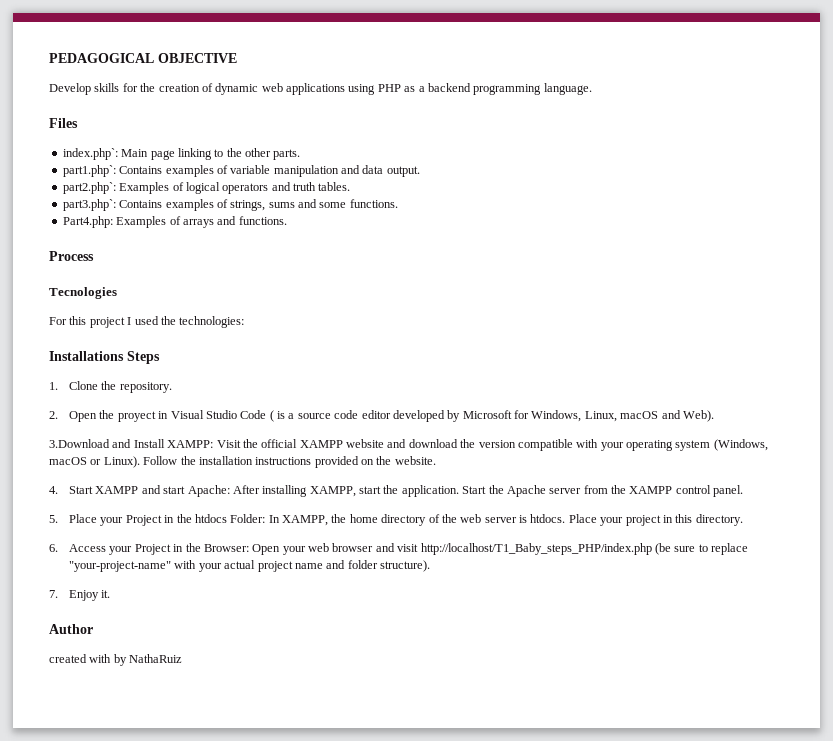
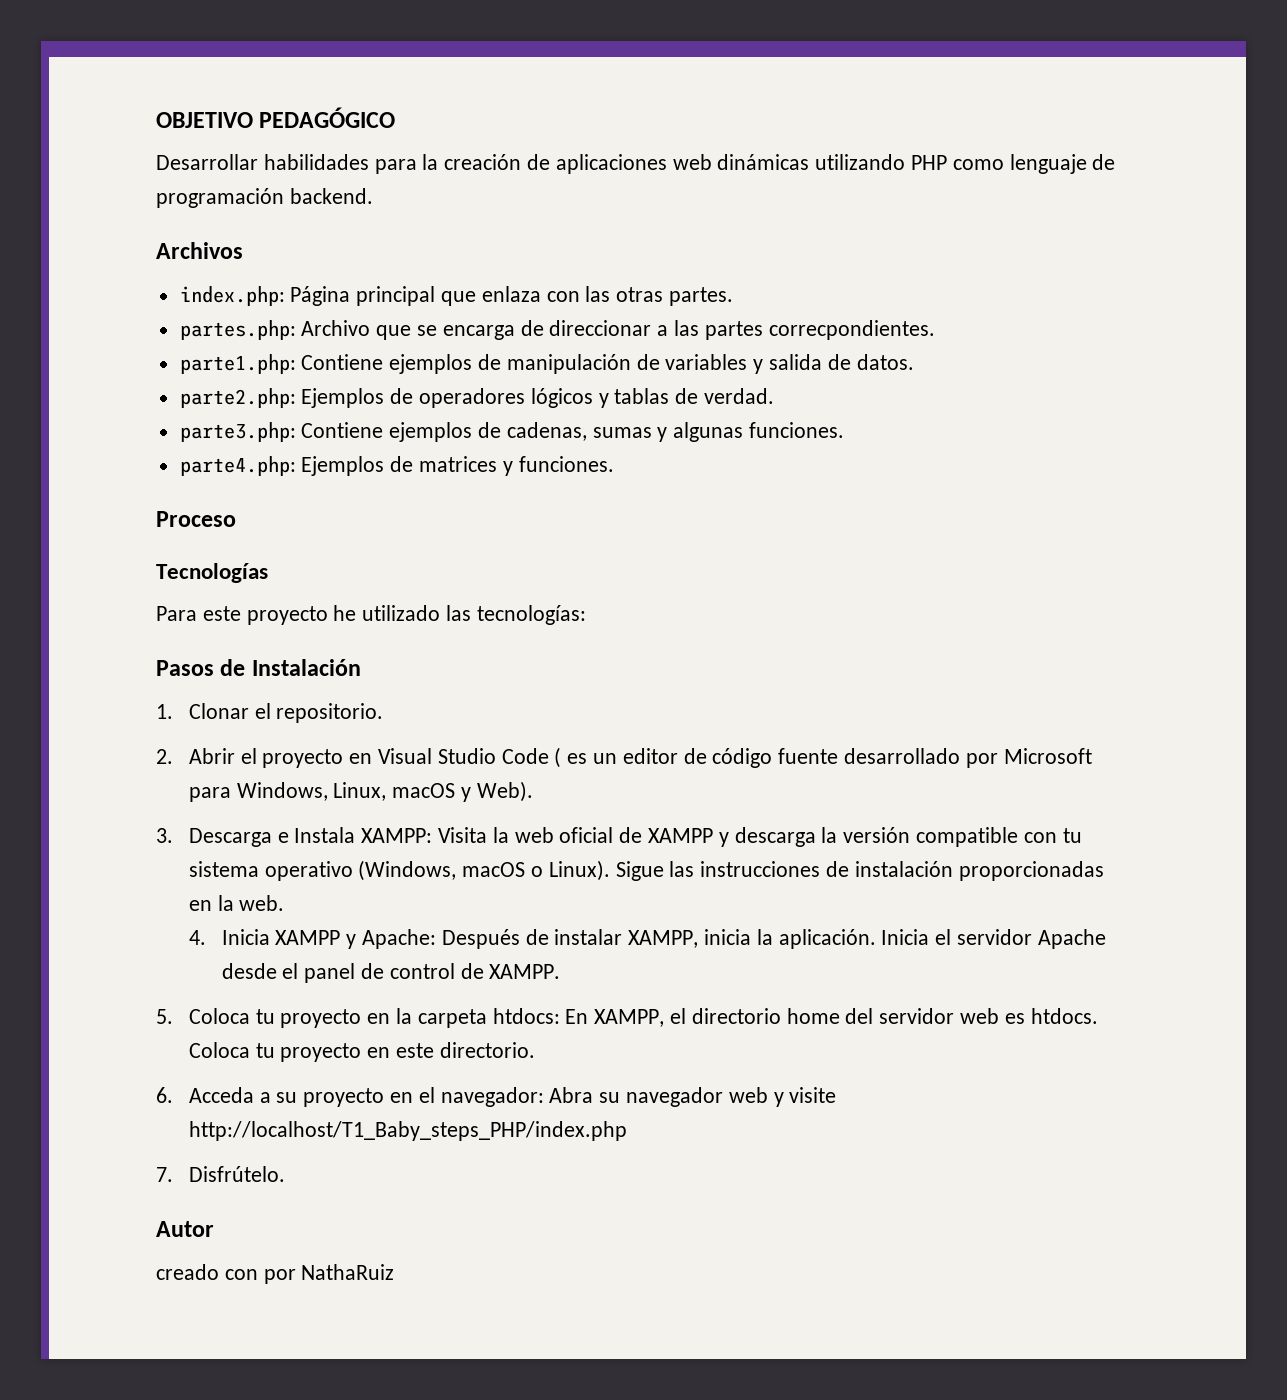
[49,53,237,63] [49,83,592,95] [49,118,78,128] [62,148,301,160] [62,165,420,177] [62,182,351,194] [62,199,398,211] [62,216,287,228] [49,251,94,261] [49,287,117,299] [49,316,245,328] [49,351,160,364] [49,381,172,393] [49,410,530,422] PEDAGOGICAL OBJECTIVE // Develop skills for the creation of dynamic web applications using PHP as a backend programming language. // Files // index.php`: Main page linking to the other parts. // part1.php`: Contains examples of variable manipulation and data output. // part2.php`: Examples of logical operators and truth tables. // part3.php`: Contains examples of strings, sums and some functions. // Part4.php: Examples of arrays and functions. // Process // Tecnologies // For this project I used the technologies: // Installations Steps // 1. Clone the repository. // 2. Open the proyect in Visual Studio Code ( is a source code editor developed by Microsoft for -> [156,107,396,128] [156,154,1116,174] [156,188,373,208] [156,242,243,259] [179,286,734,306] [179,320,935,340] [179,354,914,374] [179,388,775,408] [179,422,845,442] [179,456,614,476] [156,511,236,527] [156,563,268,583] [156,605,586,625] [156,659,361,676] [156,703,384,723] [156,747,1092,768] [188,787,231,802] OBJETIVO PEDAGÓGICO // Desarrollar habilidades para la creación de aplicaciones web dinámicas utilizando PHP como lenguaje de programación backend. // Archivos // index.php: Página principal que enlaza con las otras partes. // partes.php: Archivo que se encarga de direccionar a las partes correcpondientes. // parte1.php: Contiene ejemplos de manipulación de variables y salida de datos. // parte2.php: Ejemplos de operadores lógicos y tablas de verdad. // parte3.php: Contiene ejemplos de cadenas, sumas y algunas funciones. // parte4.php: Ejemplos de matrices y funciones. // Proceso // Tecnologías // Para este proyecto he utilizado las tecnologías: // Pasos de Instalación // 1. Clonar el repositorio. // 2. Abrir el proyecto en Visual Studio Code ( es un editor de código fuente desarrollado por Microsoft para
[661,410,681,419] and -> [461,787,472,802] y
[49,439,768,451] [49,456,436,468] [49,485,744,497] [49,514,743,526] [49,543,749,555] [69,560,431,572] [49,590,111,601] [49,624,93,634] [49,654,127,666] 3.Download and Install XAMPP: Visit the official XAMPP website and download the version compatible with your operating system (Windows, macOS or Linux). Follow the installation instructions provided on the website. // 4. Start XAMPP and start Apache: After installing XAMPP, start the application. Start the Apache server from the XAMPP control panel. // 5. Place your Project in the htdocs Folder: In XAMPP, the home directory of the web server is htdocs. Place your project in this directory. // 6. Access your Project in the Browser: Open your web browser and visit http://localhost/T1_Baby_steps_PHP/index.php (be sure to replace "your-project-name" with your actual project name and folder structure). // 7. Enjoy it. // Author // created with by -> [156,827,1082,847] [188,860,1104,881] [188,895,285,911] [188,929,1106,949] [221,963,561,983] [156,1008,1098,1028] [188,1042,535,1062] [156,1087,837,1107] [188,1121,627,1141] [156,1166,285,1182] [156,1221,214,1237] [156,1264,296,1284] 3. Descarga e Instala XAMPP: Visita la web oficial de XAMPP y descarga la versión compatible con tu sistema operativo (Windows, macOS o Linux). Sigue las instrucciones de instalación proporcionadas en la web. // 4. Inicia XAMPP y Apache: Después de instalar XAMPP, inicia la aplicación. Inicia el servidor Apache desde el panel de control de XAMPP. // 5. Coloca tu proyecto en la carpeta htdocs: En XAMPP, el directorio home del servidor web es htdocs. Coloca tu proyecto en este directorio. // 6. Acceda a su proyecto en el navegador: Abra su navegador web y visite http://localhost/T1_Baby_steps_PHP/index.php // 7. Disfrútelo. // Autor // creado con por

